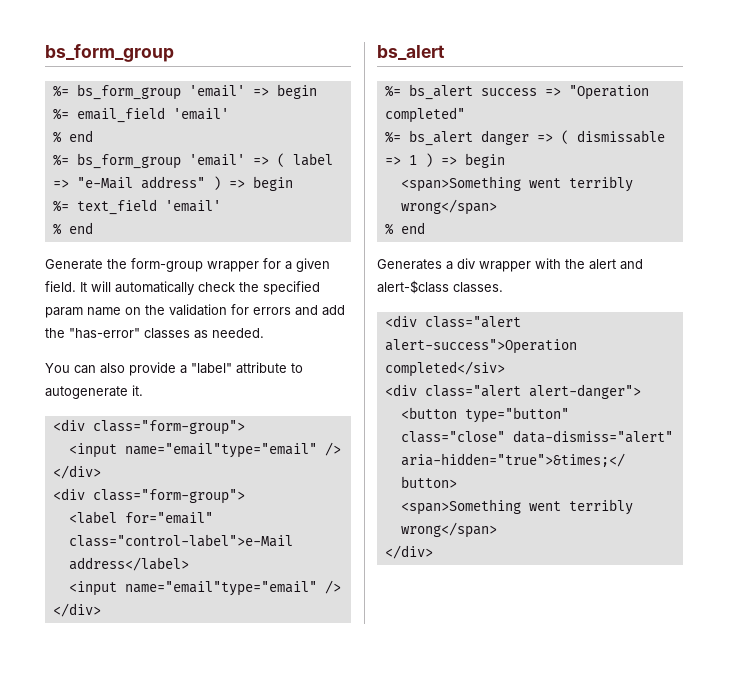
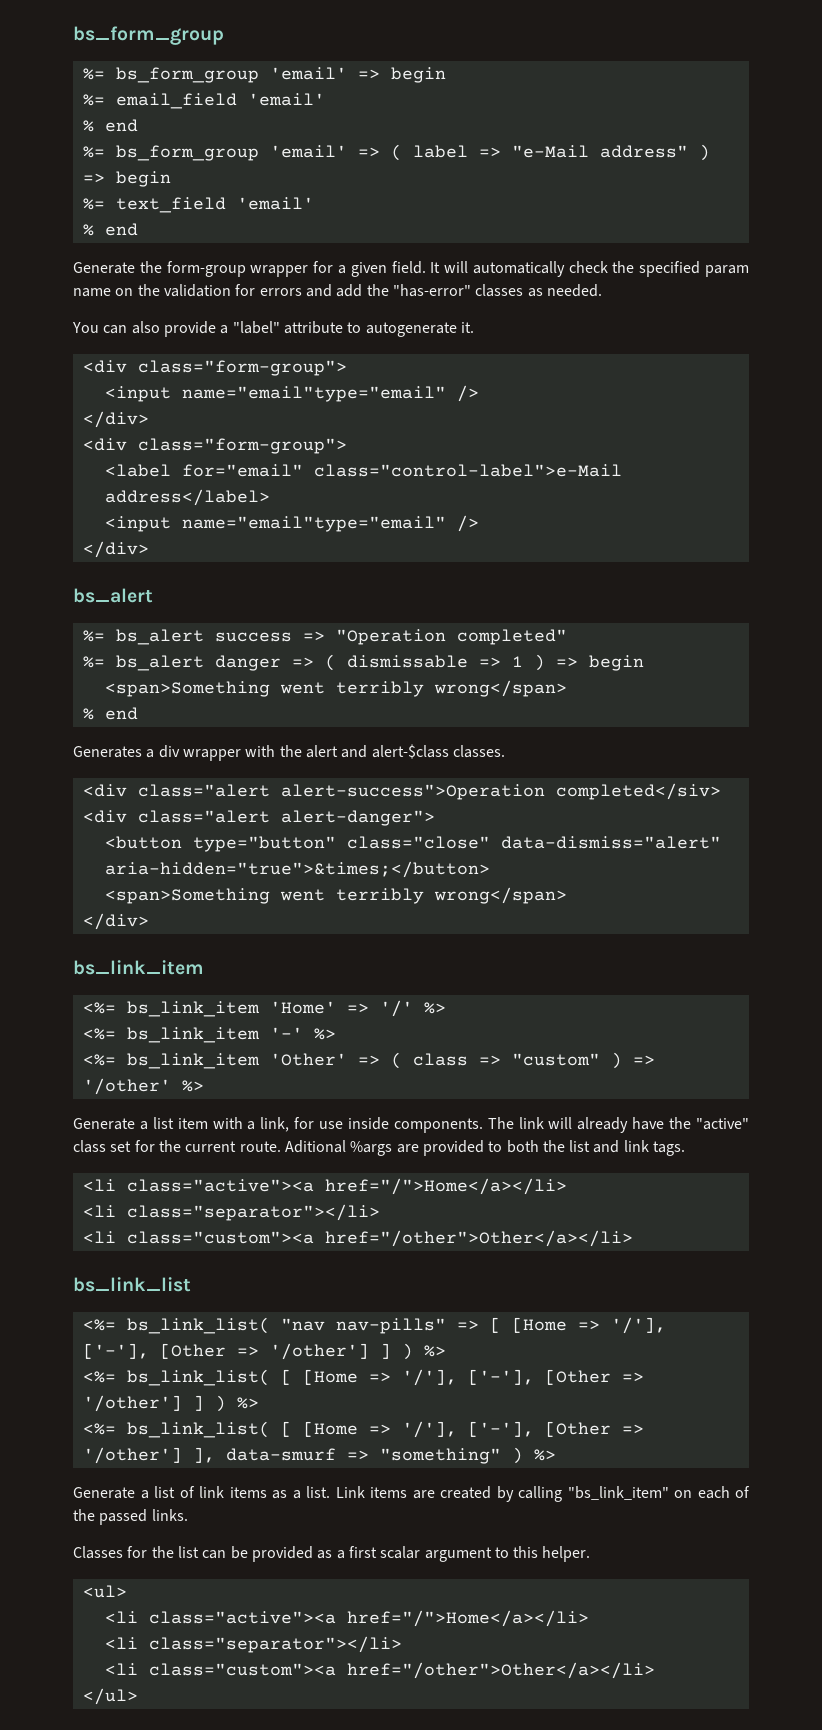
(433, 552) none -> [73,960,204,975] [82,1000,446,1017] [82,1027,336,1043] [82,1052,655,1069] [82,1078,204,1095] [73,1117,749,1133] [73,1140,686,1156] [82,1178,567,1195] [82,1204,380,1221] [82,1230,633,1247] [73,1277,191,1292] [82,1317,666,1334] [82,1343,446,1360] [82,1369,644,1386] [82,1395,259,1412] [82,1421,644,1438] [82,1447,556,1464] [73,1486,750,1502] [73,1509,188,1525] [73,1546,591,1562] [82,1585,127,1598] [104,1610,589,1627] [104,1636,402,1653] [104,1662,655,1679] [82,1688,138,1705] // bs_link_item // <%= bs_link_item 'Home' => '/' %> // <%= bs_link_item '-' %> // <%= bs_link_item 'Other' => ( class => "custom" ) => '/other' %> // Generate a list item with a link, for use inside components. The link will already have the "active" class set for the current route. Aditional %args are provided to both the list and link tags. // <li class="active"><a href="/">Home</a></li> // <li class="separator"></li> // <li class="custom"><a href="/other">Other</a></li> // bs_link_list // <%= bs_link_list( "nav nav-pills" => [ [Home => '/'], ['-'], [Other => '/other'] ] ) %> // <%= bs_link_list( [ [Home => '/'], ['-'], [Other => '/other'] ] ) %> // <%= bs_link_list( [ [Home => '/'], ['-'], [Other => '/other'] ], data-smurf => "something" ) %> // Generate a list of link items as a list. Link items are created by calling "bs_link_item" on each of the passed links. // Classes for the list can be provided as a first scalar argument to this helper. // <ul> // <li class="active"><a href="/">Home</a></li> // <li class="separator"></li> // <li class="custom"><a href="/other">Other</a></li> // </ul>

